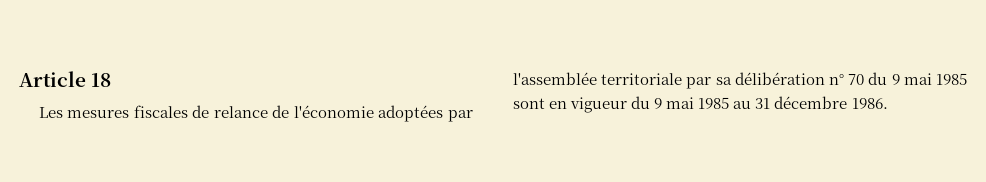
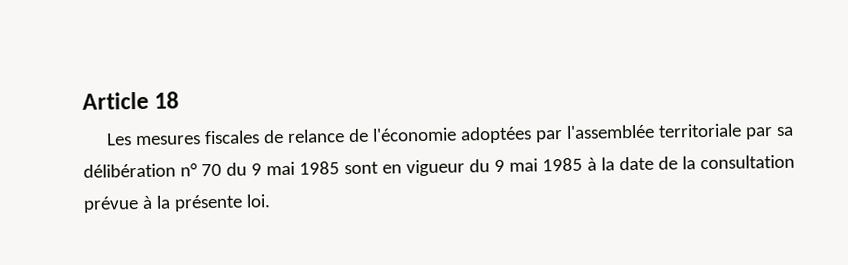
[733,96,888,109] au 31 décembre 1986. -> [586,154,795,171] [83,194,271,213] à la date de la consultation prévue à la présente loi.

